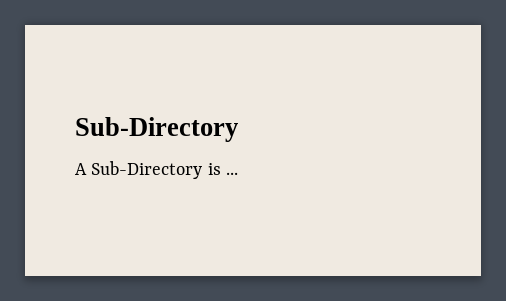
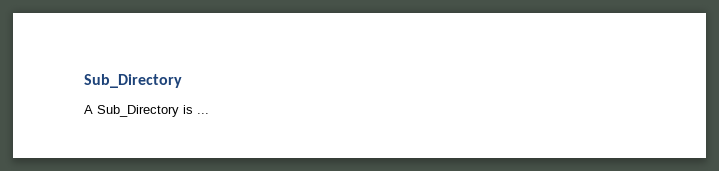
[75,117,238,142] Sub-Directory -> [84,74,182,88] Sub_Directory
[91,161,203,179] Sub-Directory -> [97,105,179,117] Sub_Directory

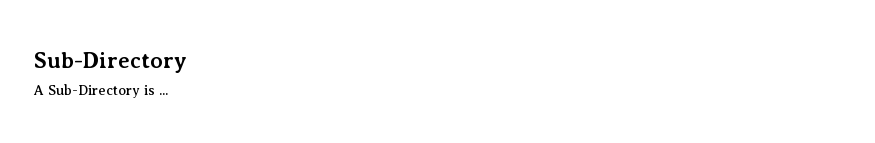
[84,74,182,88] Sub_Directory -> [34,52,187,73] Sub-Directory
[97,105,179,117] Sub_Directory -> [48,84,140,98] Sub-Directory

